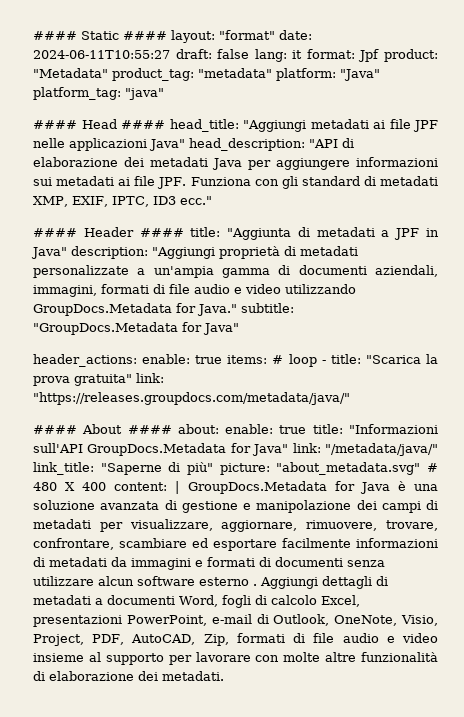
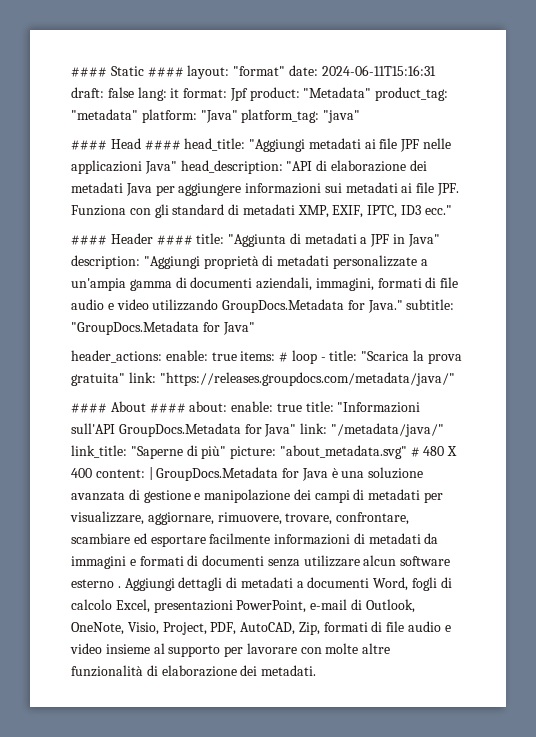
[33,50,170,59] 2024-06-11T10:55:27 -> [321,65,436,76] 2024-06-11T15:16:31

